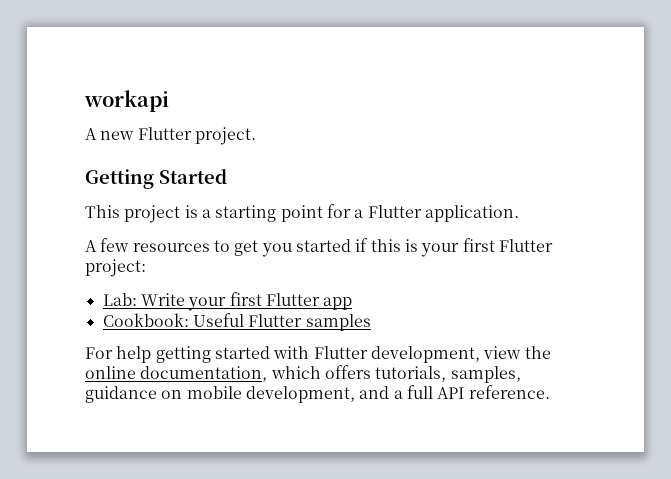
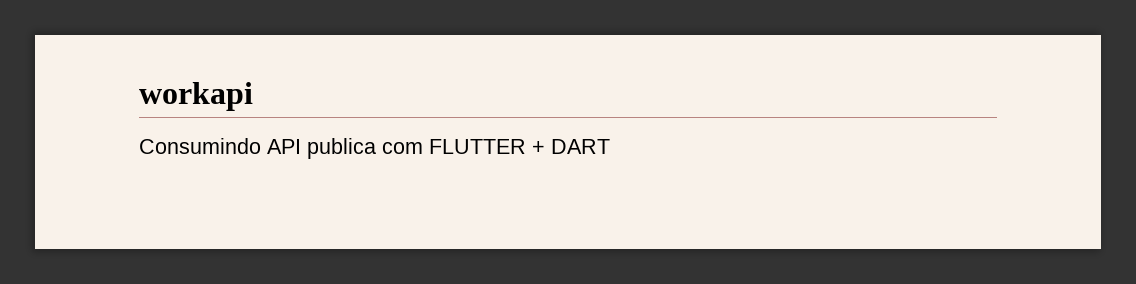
[85,127,256,145] [85,169,227,189] [85,204,519,223] [85,238,553,257] [85,259,146,277] [102,292,353,311] [102,313,371,331] [85,346,551,363] [85,365,521,383] [85,385,550,403] A new Flutter project. // Getting Started // This project is a starting point for a Flutter application. // A few resources to get you started if this is your first Flutter project: // Lab: Write your first Flutter app // Cookbook: Useful Flutter samples // For help getting started with Flutter development, view the online documentation, which offers tutorials, samples, guidance on mobile development, and a full API reference. -> [139,138,610,159] Consumindo API publica com FLUTTER + DART

